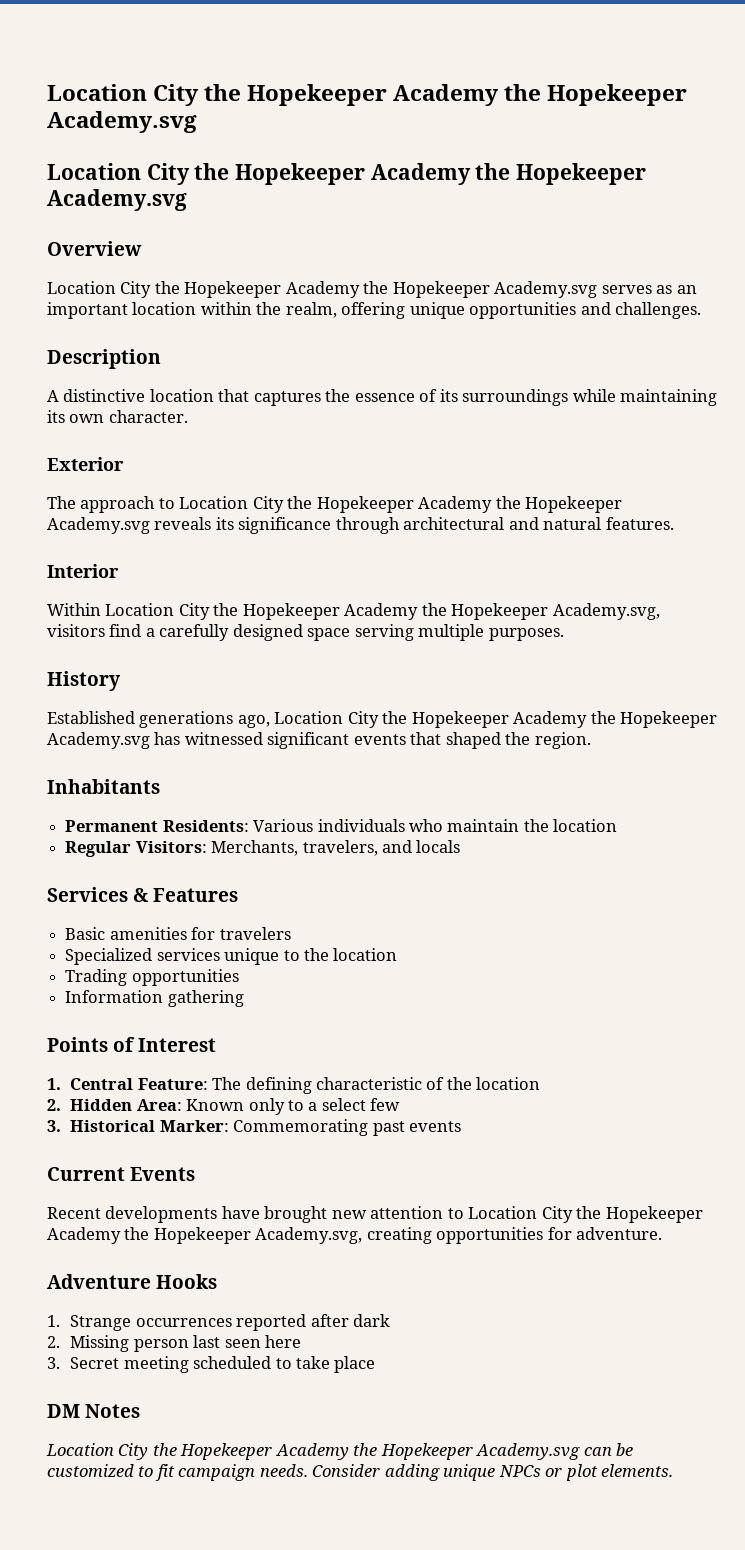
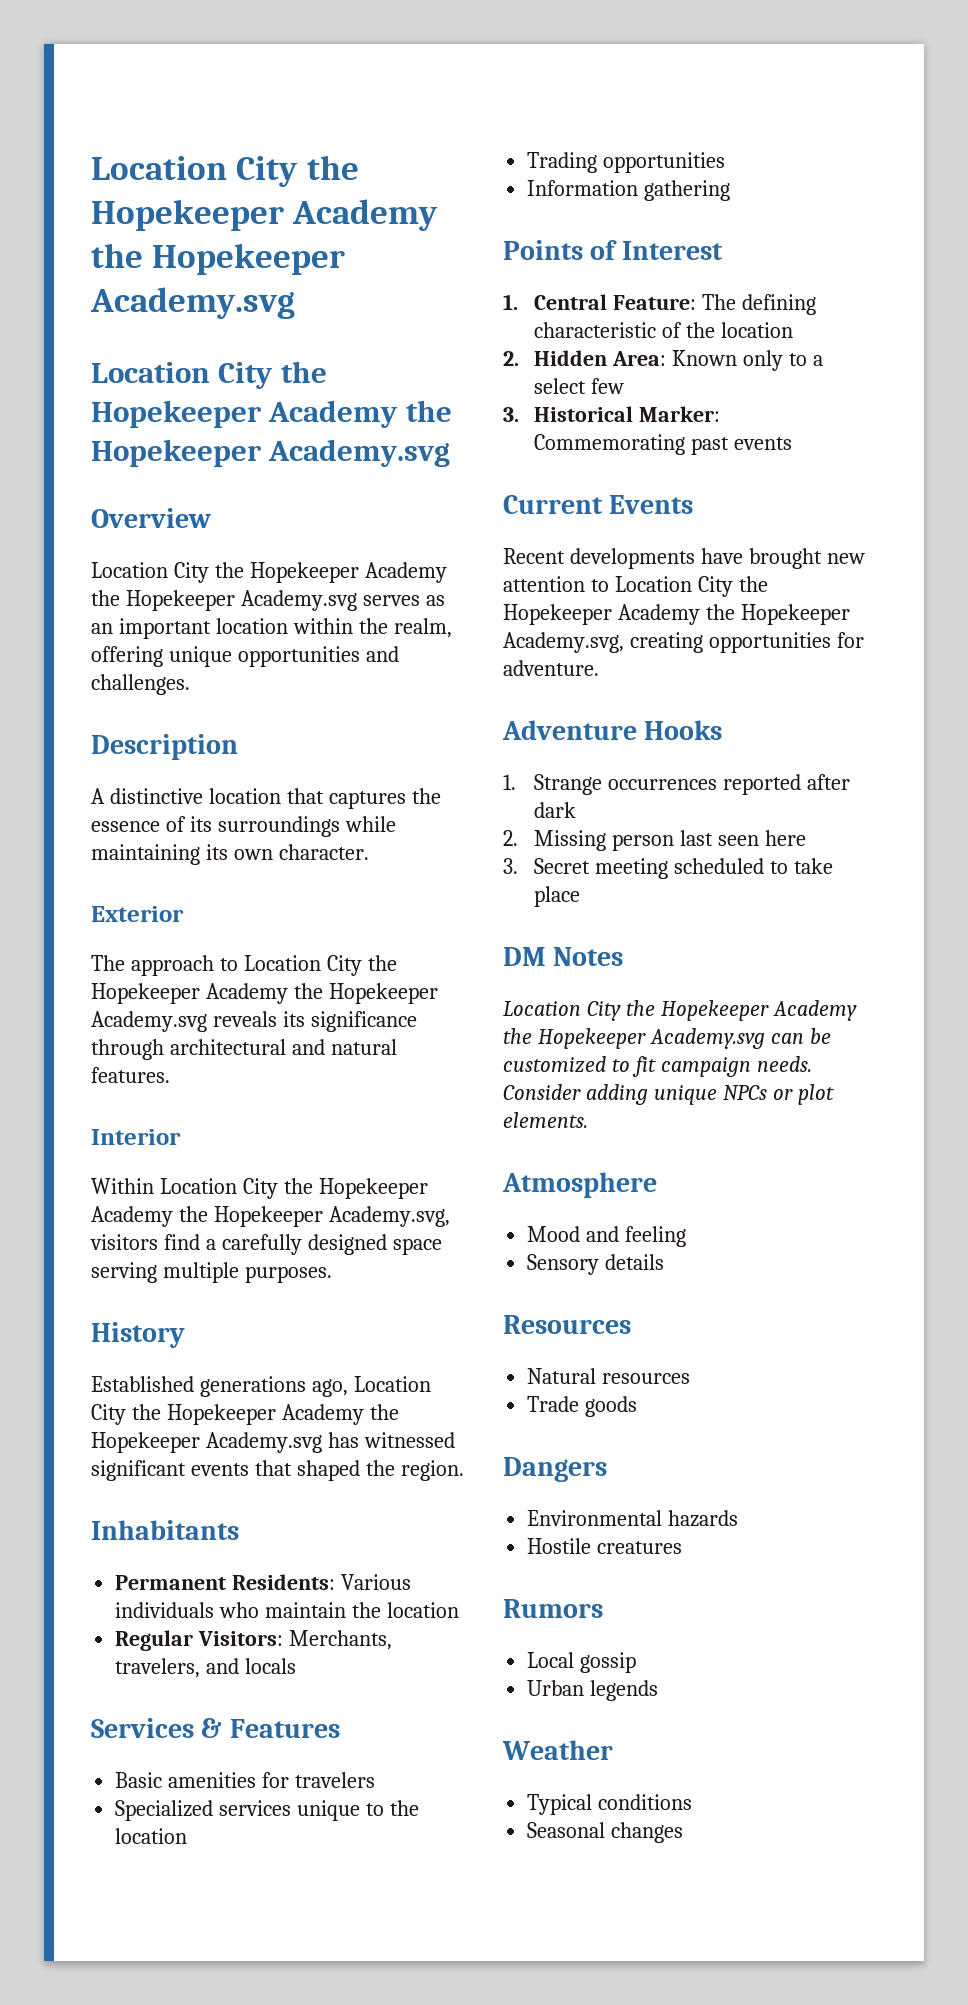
(674, 1470) none -> [502,1172,657,1198] [527,1226,687,1247] [527,1254,665,1275] [503,1315,631,1334] [527,1368,691,1384] [527,1396,638,1417] [503,1457,607,1482] [527,1510,739,1527] [527,1538,683,1554] [503,1599,603,1618] [527,1652,637,1673] [527,1680,659,1701] [502,1740,613,1760] [527,1794,693,1815] [527,1822,684,1843] // Atmosphere // Mood and feeling // Sensory details // Resources // Natural resources // Trade goods // Dangers // Environmental hazards // Hostile creatures // Rumors // Local gossip // Urban legends // Weather // Typical conditions // Seasonal changes

